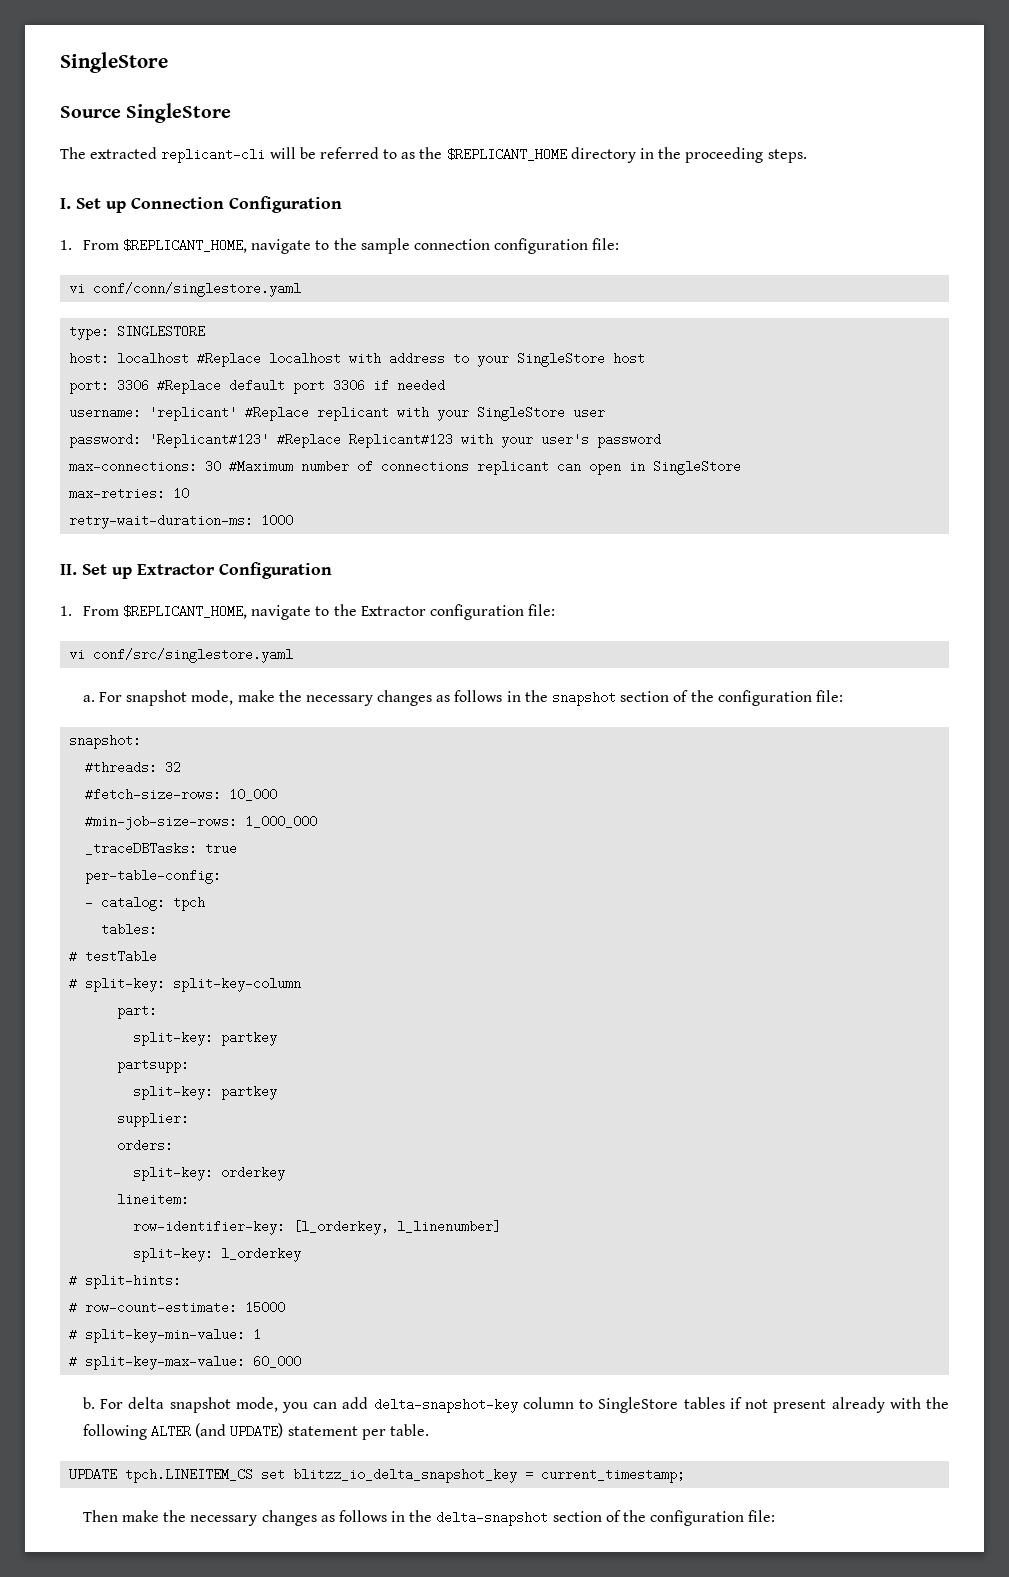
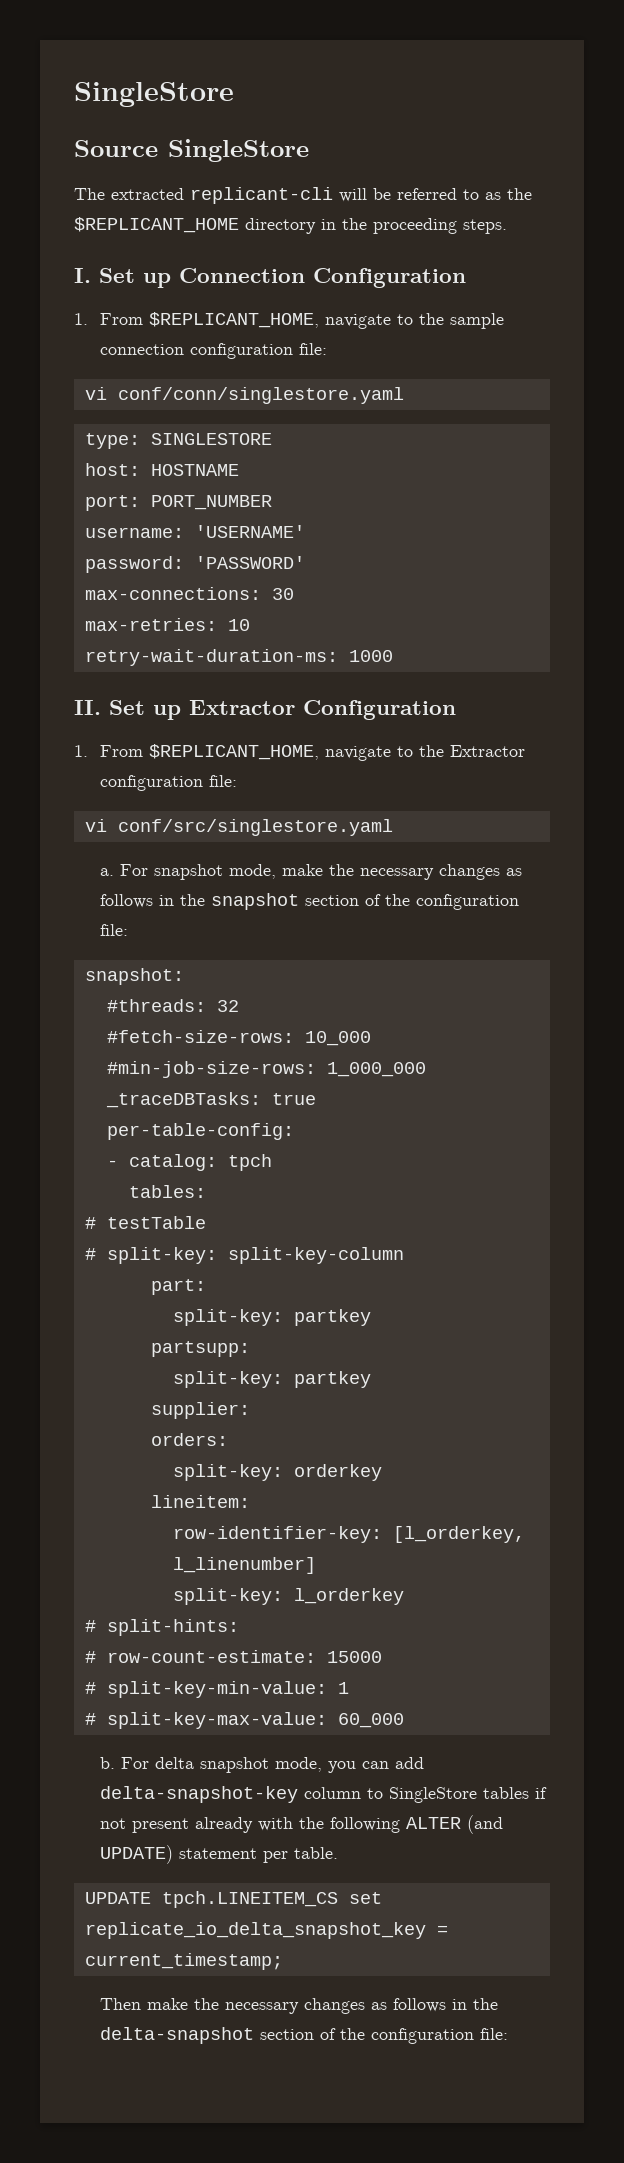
[117,352,646,367] [69,379,446,394] [69,406,606,421] [69,433,662,448] [69,460,742,475] localhost #Replace localhost with address to your SingleStore host // port: 3306 #Replace default port 3306 if needed // username: 'replicant' #Replace replicant with your SingleStore user // password: 'Replicant#123' #Replace Replicant#123 with your user's password // max-connections: 30 #Maximum number of connections replicant can open in SingleStore -> [150,464,239,476] [84,495,272,511] [84,525,305,538] [84,556,305,573] [84,587,294,600] HOSTNAME // port: PORT_NUMBER // username: 'USERNAME' // password: 'PASSWORD' // max-connections: 30
[293,1468,518,1483] blitzz_io_delta_snapshot_key -> [84,1922,426,1939] replicate_io_delta_snapshot_key

